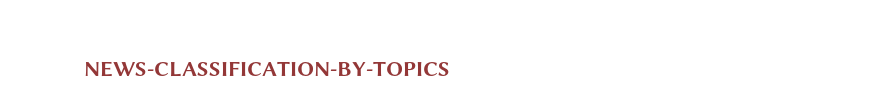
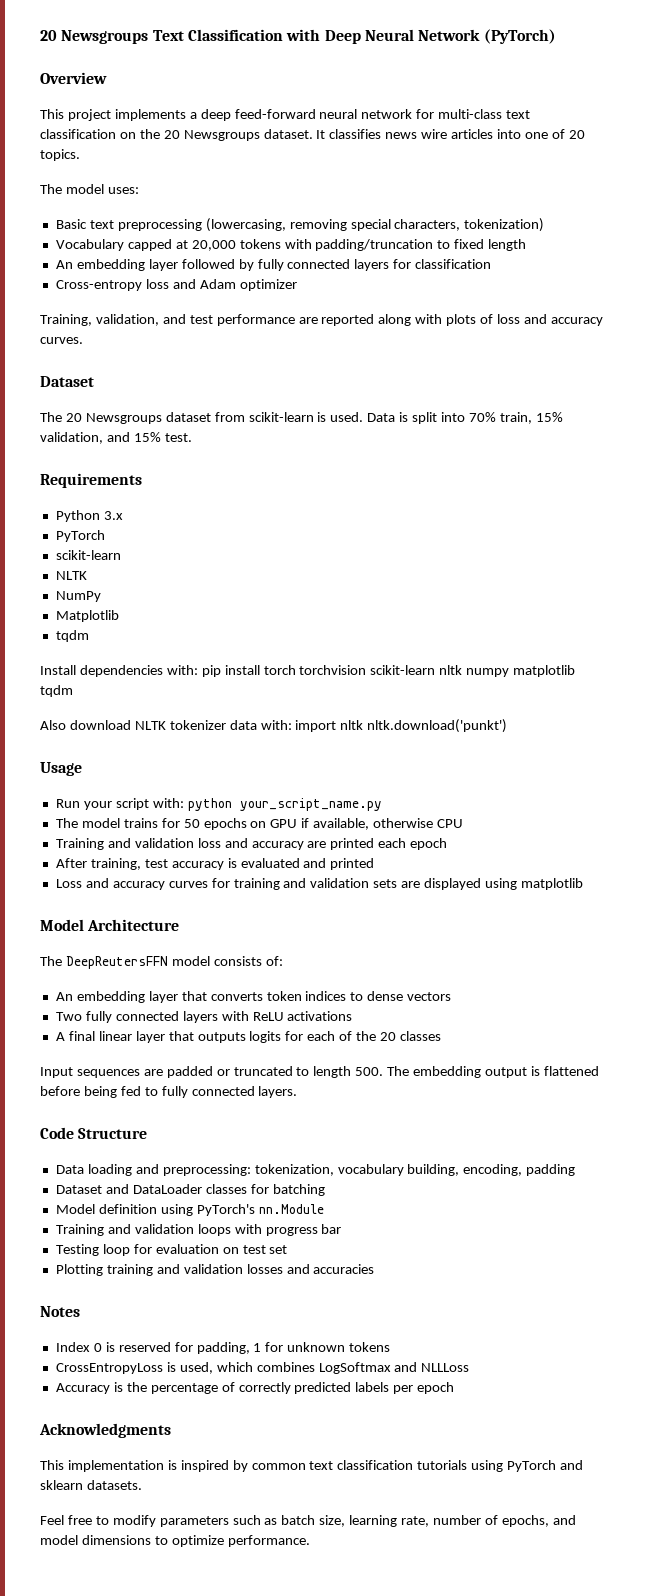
[84,61,450,77] NEWS-CLASSIFICATION-BY-TOPICS -> [40,29,556,44] [40,72,107,84] [40,109,531,121] [40,129,585,141] [40,149,80,161] [40,184,139,194] [55,218,545,232] [55,239,527,251] [55,259,492,271] [55,279,297,291] [40,314,603,326] [40,337,83,344] [40,376,94,387] [40,412,563,424] [40,432,192,444] [40,473,142,488] [55,510,123,522] [55,530,105,542] [55,550,121,560] [55,571,87,580] [55,591,101,602] [55,610,119,622] [55,630,89,642] [40,665,576,677] [40,685,73,697] [40,719,508,733] [40,762,82,776] [55,798,382,811] [55,818,464,830] [55,838,448,850] [55,858,375,870] [55,878,583,890] [40,919,180,931] [40,956,283,969] [55,991,452,1003] [55,1011,353,1023] [55,1031,441,1043] [40,1066,599,1078] [40,1086,298,1098] [40,1127,148,1139] [55,1164,576,1176] [55,1184,325,1196] [55,1204,324,1216] [55,1224,342,1236] [55,1244,288,1256] [55,1264,375,1276] [40,1306,80,1317] [55,1342,391,1354] [55,1362,470,1374] [55,1382,455,1394] [39,1423,171,1438] [40,1460,584,1472] [40,1480,142,1490] [40,1515,576,1527] [40,1535,310,1547] 20 Newsgroups Text Classification with Deep Neural Network (PyTorch) // Overview // This project implements a deep feed-forward neural network for multi-class text classification on the 20 Newsgroups dataset. It classifies news wire articles into one of 20 topics. // The model uses: // Basic text preprocessing (lowercasing, removing special characters, tokenization) // Vocabulary capped at 20,000 tokens with padding/truncation to fixed length // An embedding layer followed by fully connected layers for classification // Cross-entropy loss and Adam optimizer // Training, validation, and test performance are reported along with plots of loss and accuracy curves. // Dataset // The 20 Newsgroups dataset from scikit-learn is used. Data is split into 70% train, 15% validation, and 15% test. // Requirements // Python 3.x // PyTorch // scikit-learn // NLTK // NumPy // Matplotlib // tqdm // Install dependencies with: pip install torch torchvision scikit-learn nltk numpy matplotlib tqdm // Also download NLTK tokenizer data with: import nltk nltk.download('punkt') // Usage // Run your script with: python your_script_name.py // The model trains for 50 epochs on GPU if available, otherwise CPU // Training and validation loss and accuracy are printed each epoch // After training, test accuracy is evaluated and printed // Loss and accuracy curves for training and validation sets are displayed using matplotlib // Model Architecture // The DeepReutersFFN model consists of: // An embedding layer that converts token indices to dense vectors // Two fully connected layers with ReLU activations // A final linear layer that outputs logits for each of the 20 classes // Input sequences are padded or truncated to length 500. The embedding output is flattened before being fed to fully connected layers. // Code Structure // Data loading and preprocessing: tokenization, vocabulary building, encoding, padding // Dataset and DataLoader classes for batching // Model definition using PyTorch's nn.Module // Training and validation loops with progress bar // Testing loop for evaluation on test set // Plotting training and validation losses and accuracies // Notes // Index 0 is reserved for padding, 1 for unknown tokens // CrossEntropyLoss is used, which combines LogSoftmax and NLLLoss // Accuracy is the percentage of correctly predicted labels per epoch // Acknowledgments // This implementation is inspired by common text classification tutorials using PyTorch and sklearn datasets. // Feel free to modify parameters such as batch size, learning rate, number of epochs, and model dimensions to optimize performance.

